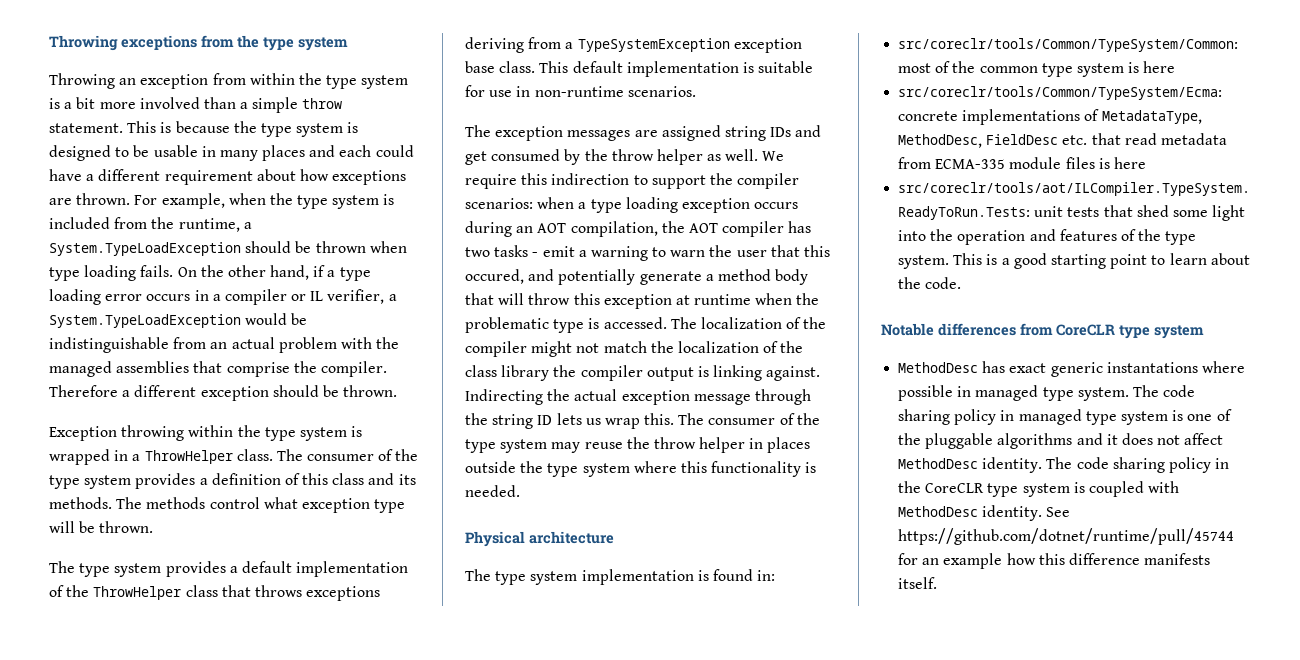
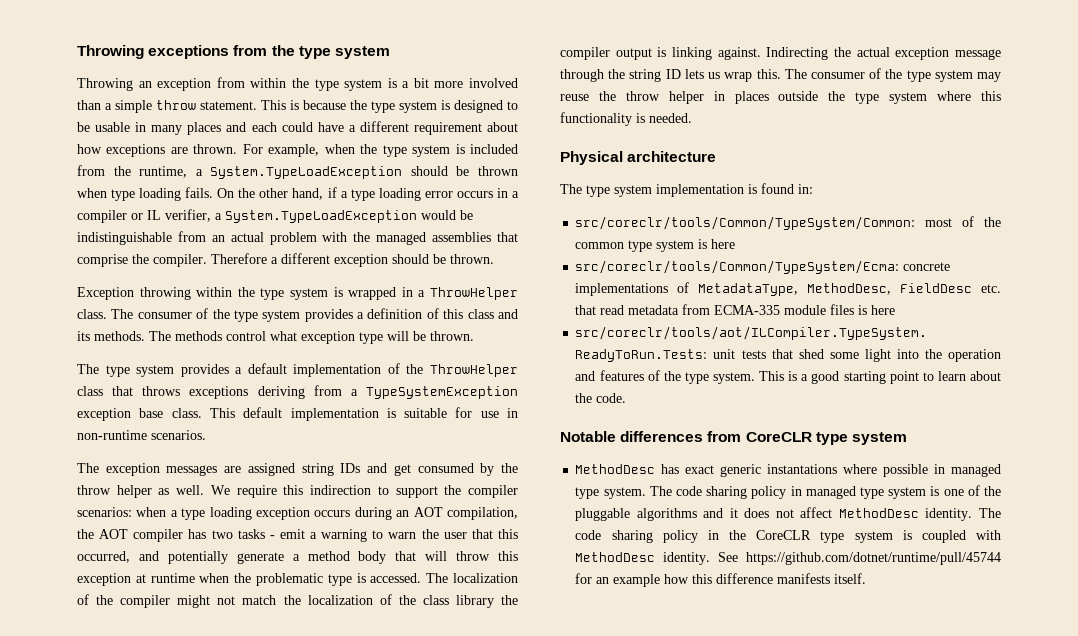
[465,269,524,284] occured, -> [77,551,130,563] occurred,

